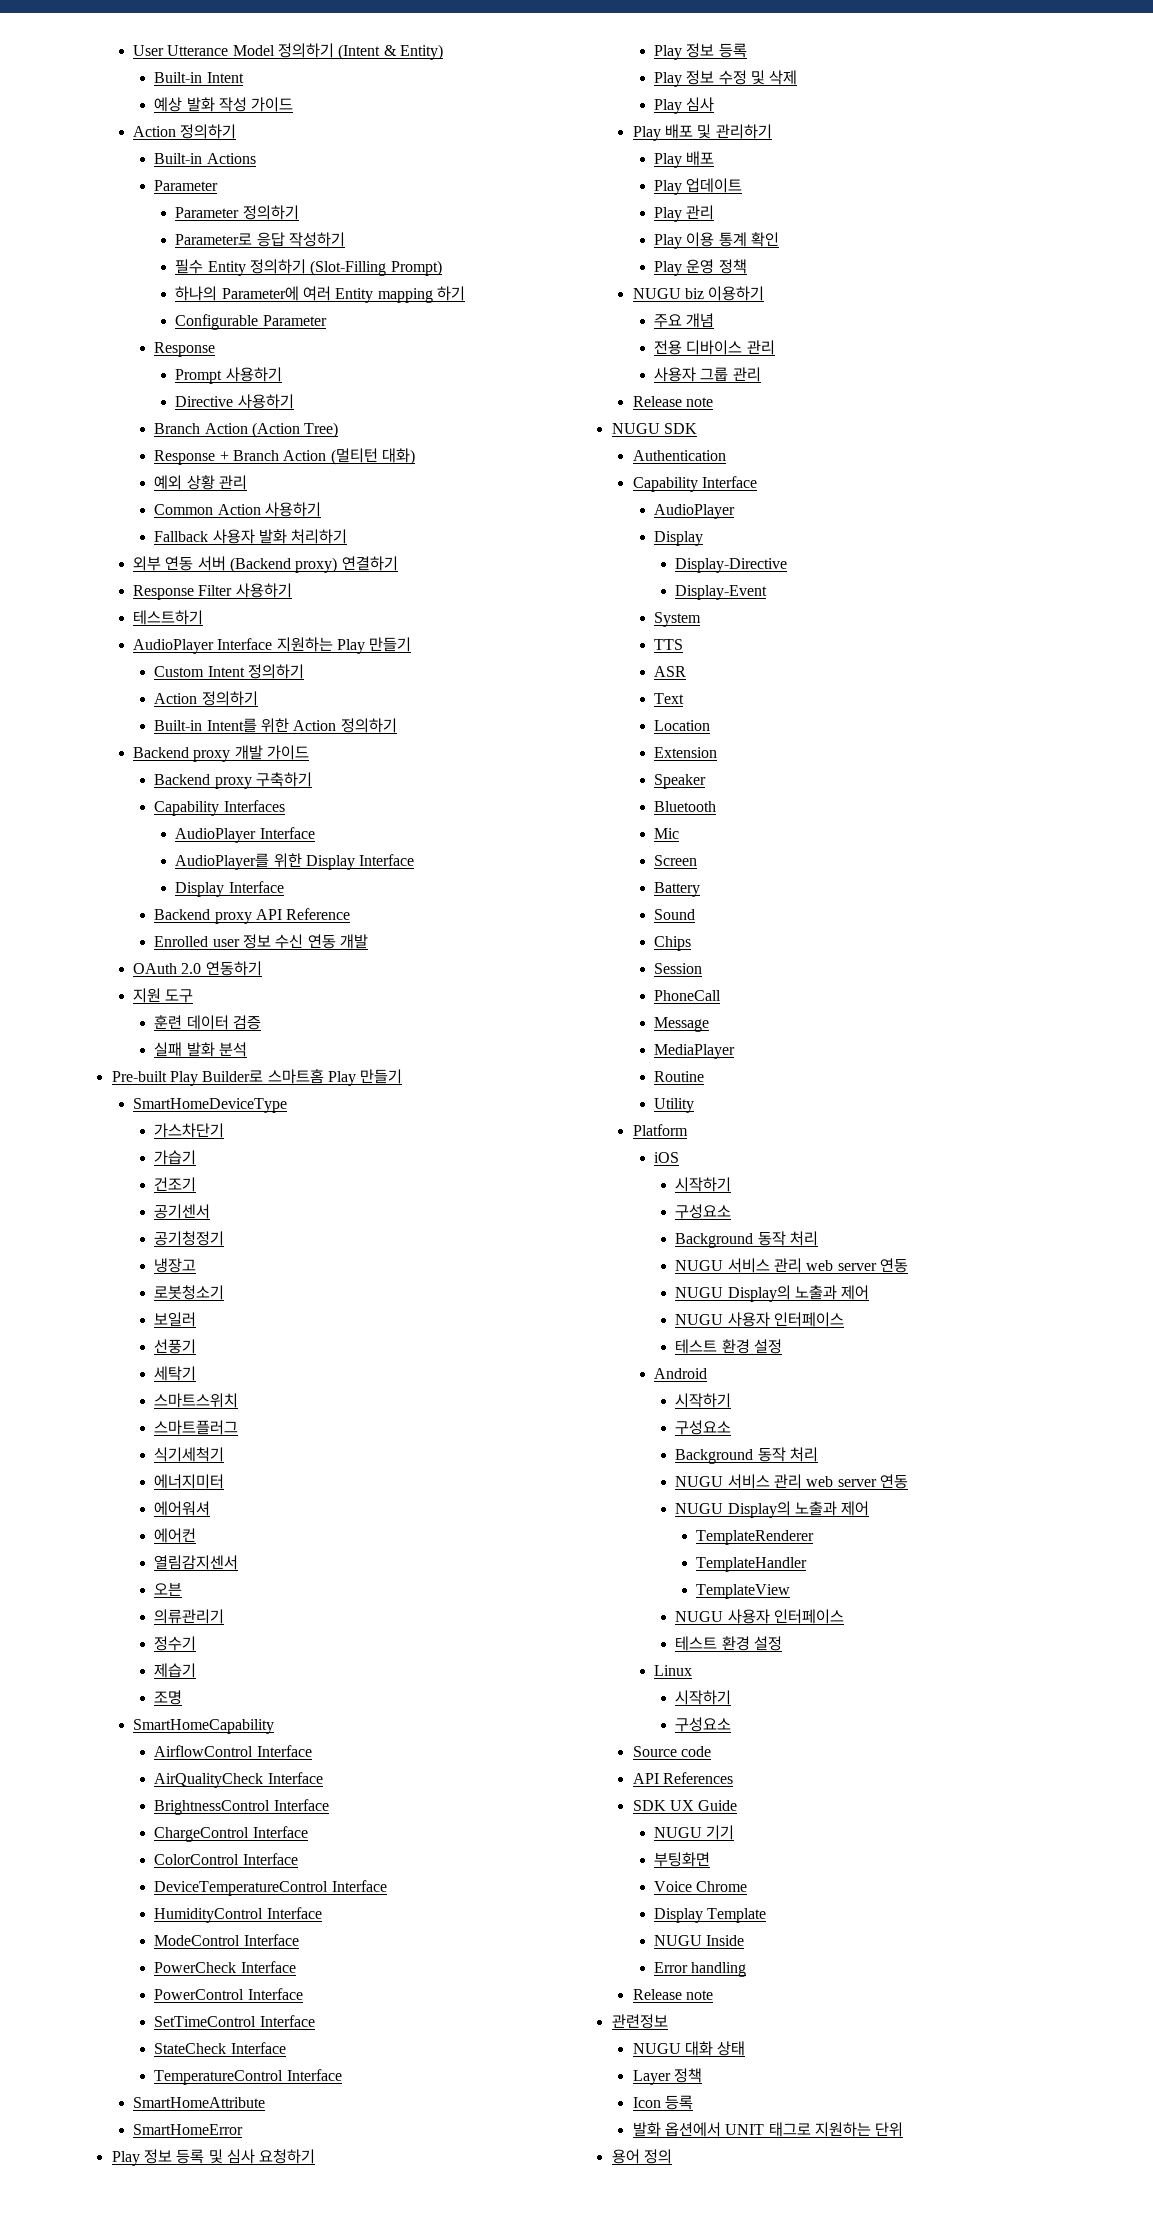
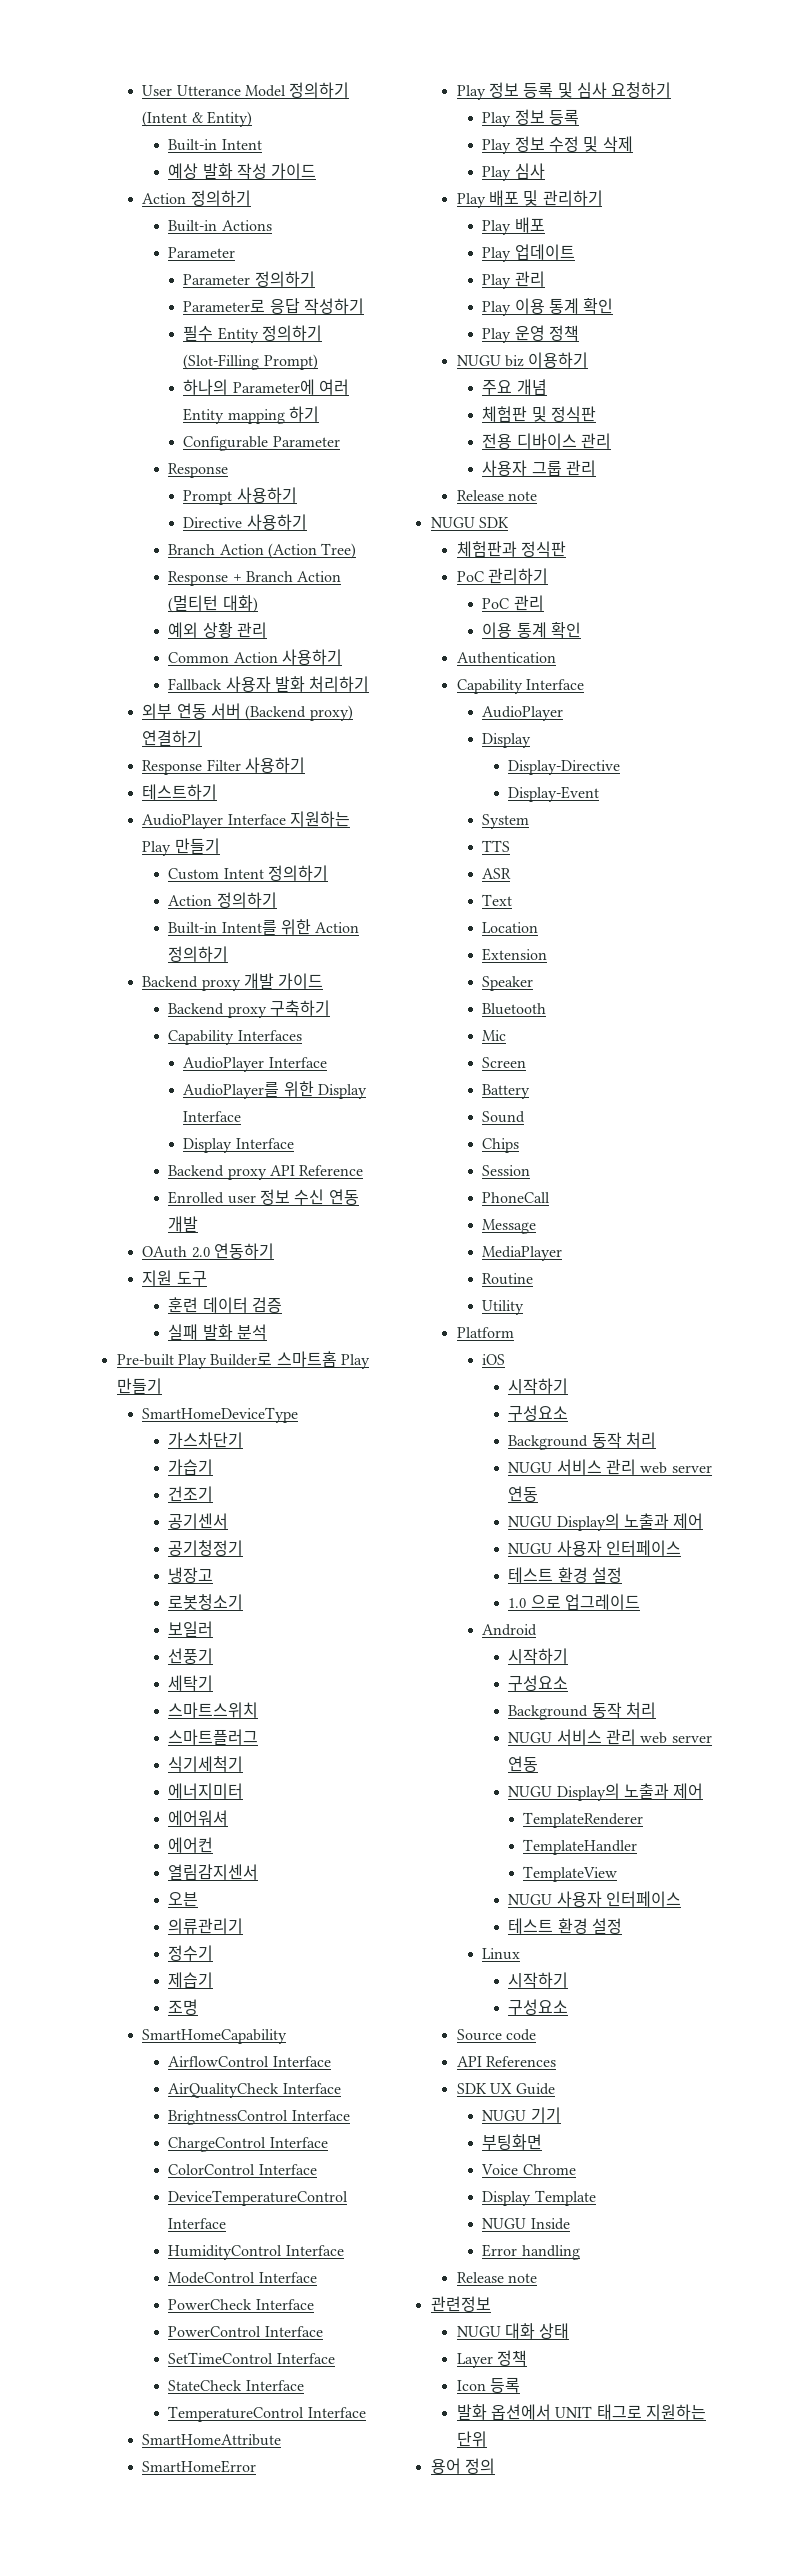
(715, 320) none -> [482,406,597,422] // 체험판 및 정식판
(697, 428) none -> [456,541,566,557] [456,568,548,584] [482,595,544,611] [482,622,582,638] // 체험판과 정식판 // PoC 관리하기 // PoC 관리 // 이용 통계 확인
(782, 1346) none -> [508,1594,641,1610] // 1.0 으로 업그레이드

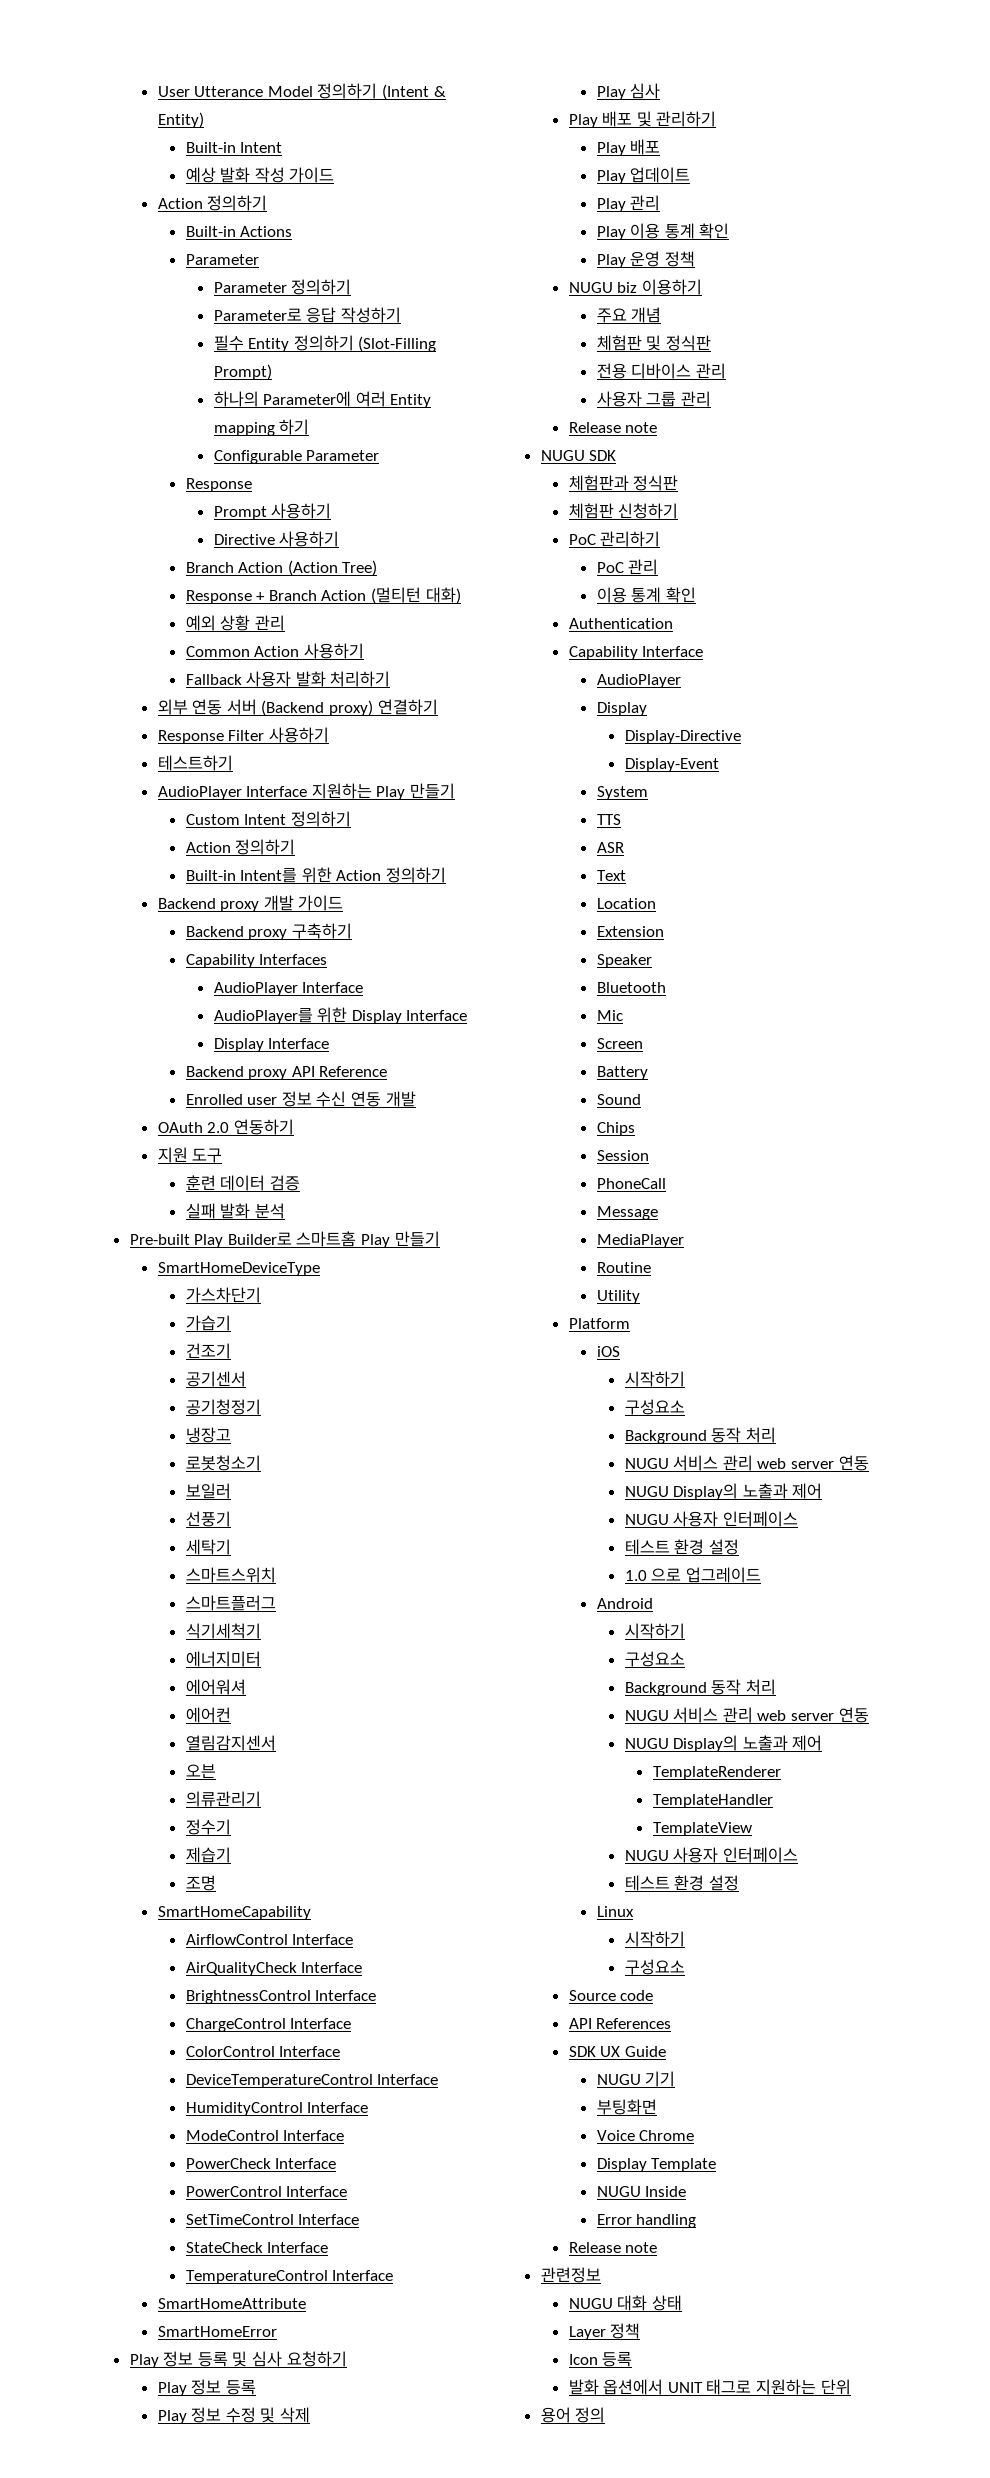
(566, 549) none -> [568,503,679,519] // 체험판 신청하기

